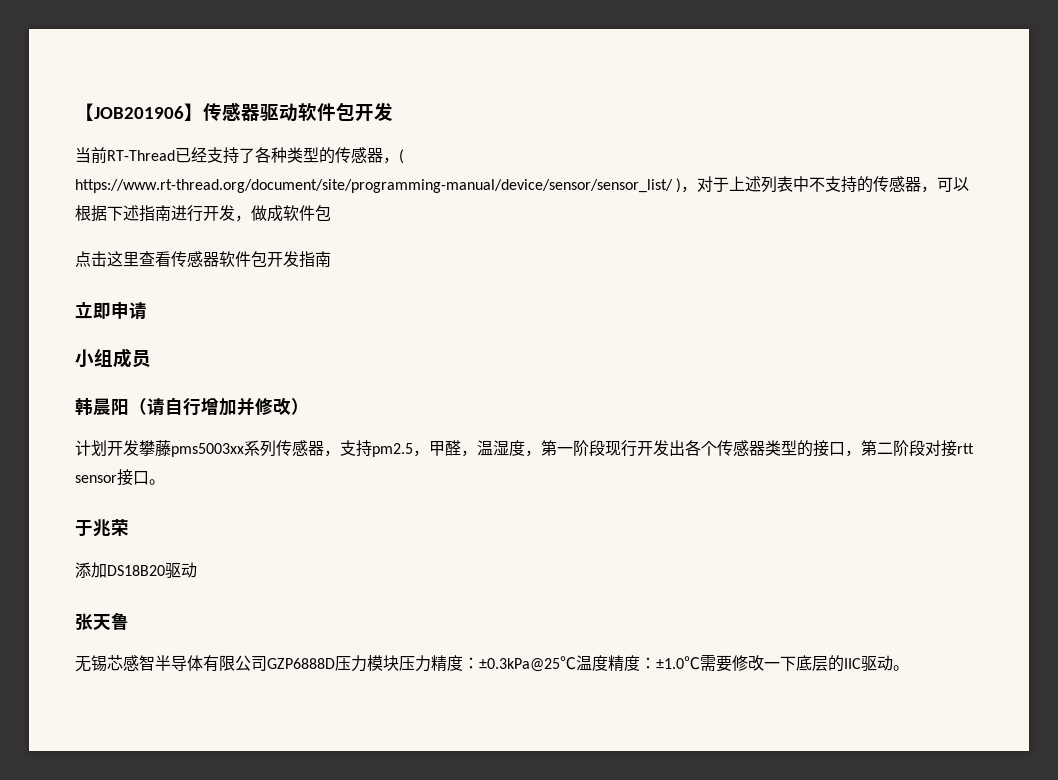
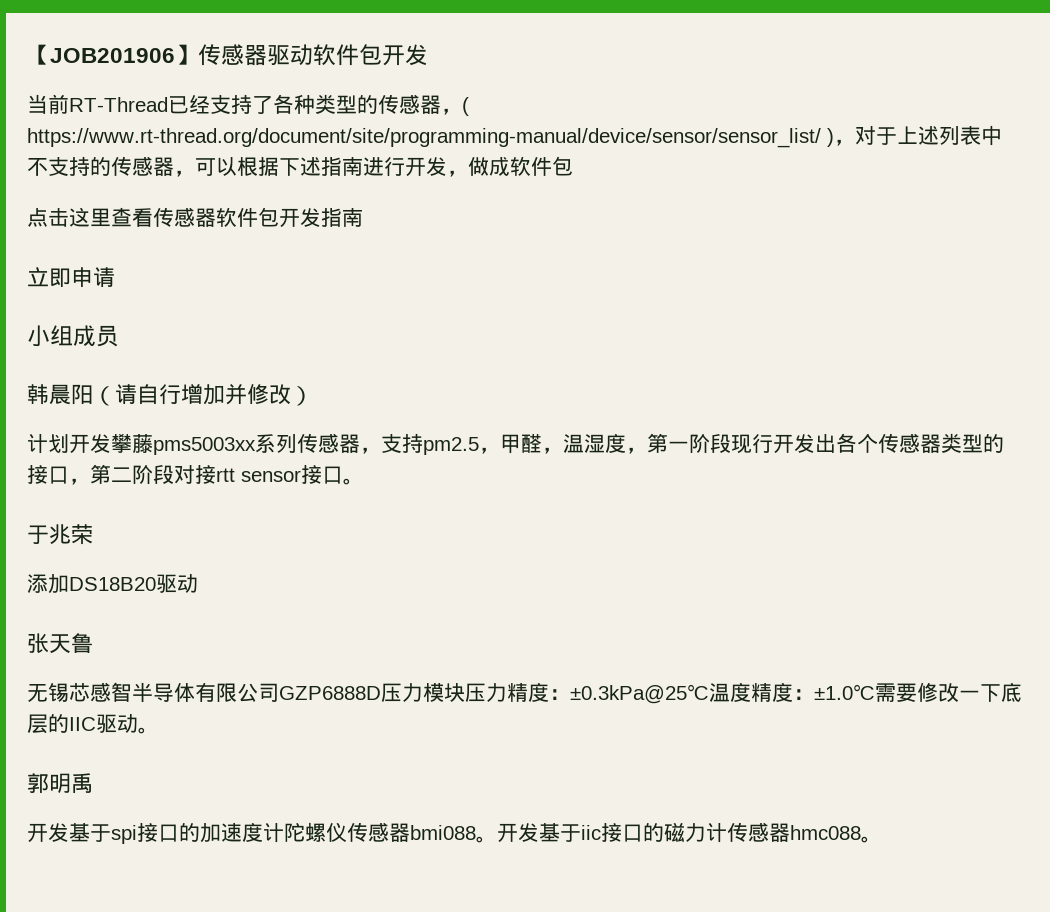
(909, 668) none -> [27,773,93,793] [27,822,882,844] // 郭明禹 // 开发基于spi接口的加速度计陀螺仪传感器bmi088。开发基于iic接口的磁力计传感器hmc088。

